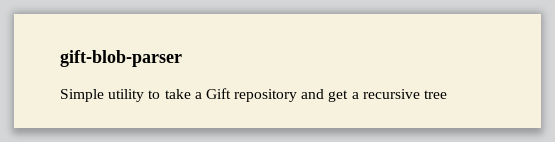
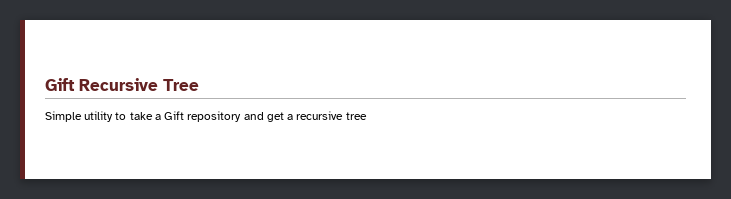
[60,50,182,67] gift-blob-parser -> [45,78,199,91] Gift Recursive Tree

